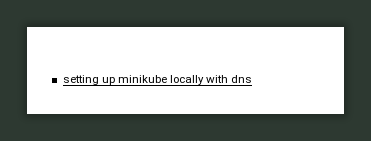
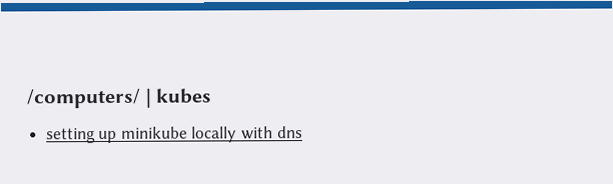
(62, 80) none -> [26,88,213,109] /computers/ | kubes //

